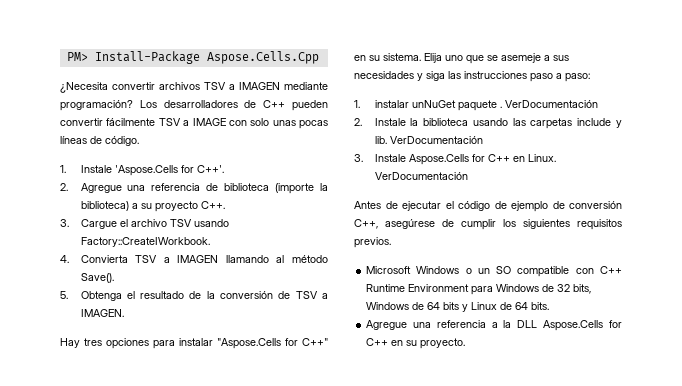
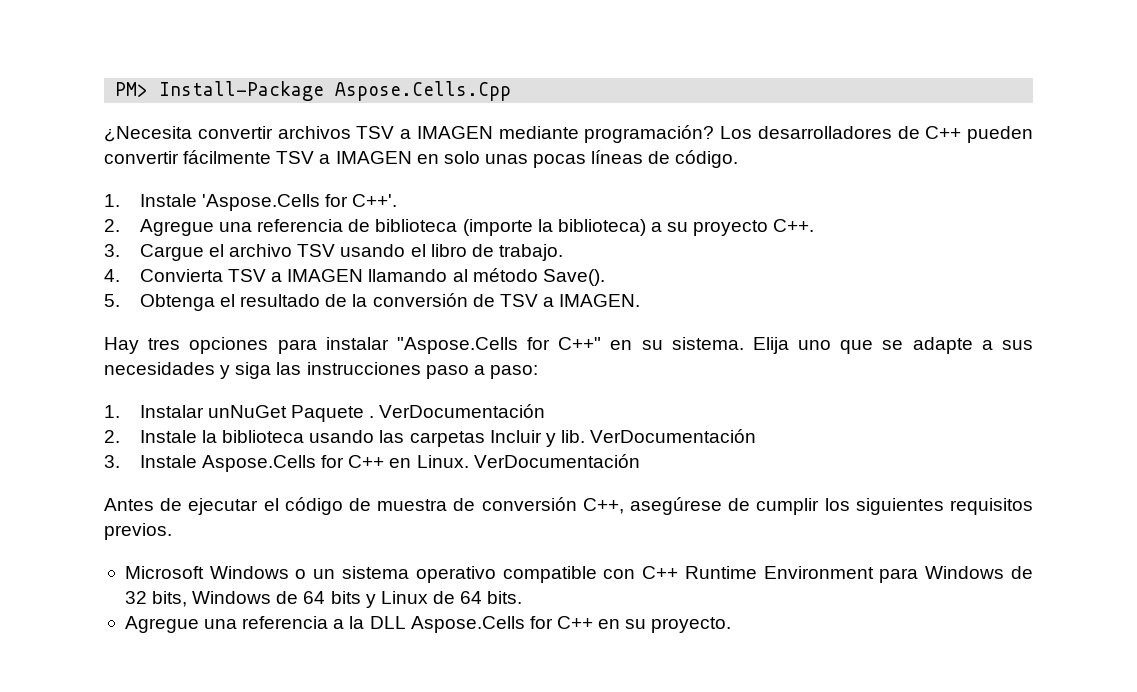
[192,118,247,126] IMAGE con -> [335,151,439,164] IMAGEN en
[80,237,210,247] Factory::CreateIWorkbook. -> [410,244,563,261] el libro de trabajo.
[501,53,541,63] asemeje -> [912,337,973,354] adapte
[374,100,497,111] instalar unNuGet paquete -> [139,405,365,422] Instalar unNuGet Paquete
[577,118,612,126] include -> [489,430,542,443] Incluir
[511,201,548,212] ejemplo -> [377,499,448,511] muestra
[496,266,512,274] SO -> [342,566,496,583] sistema operativo

